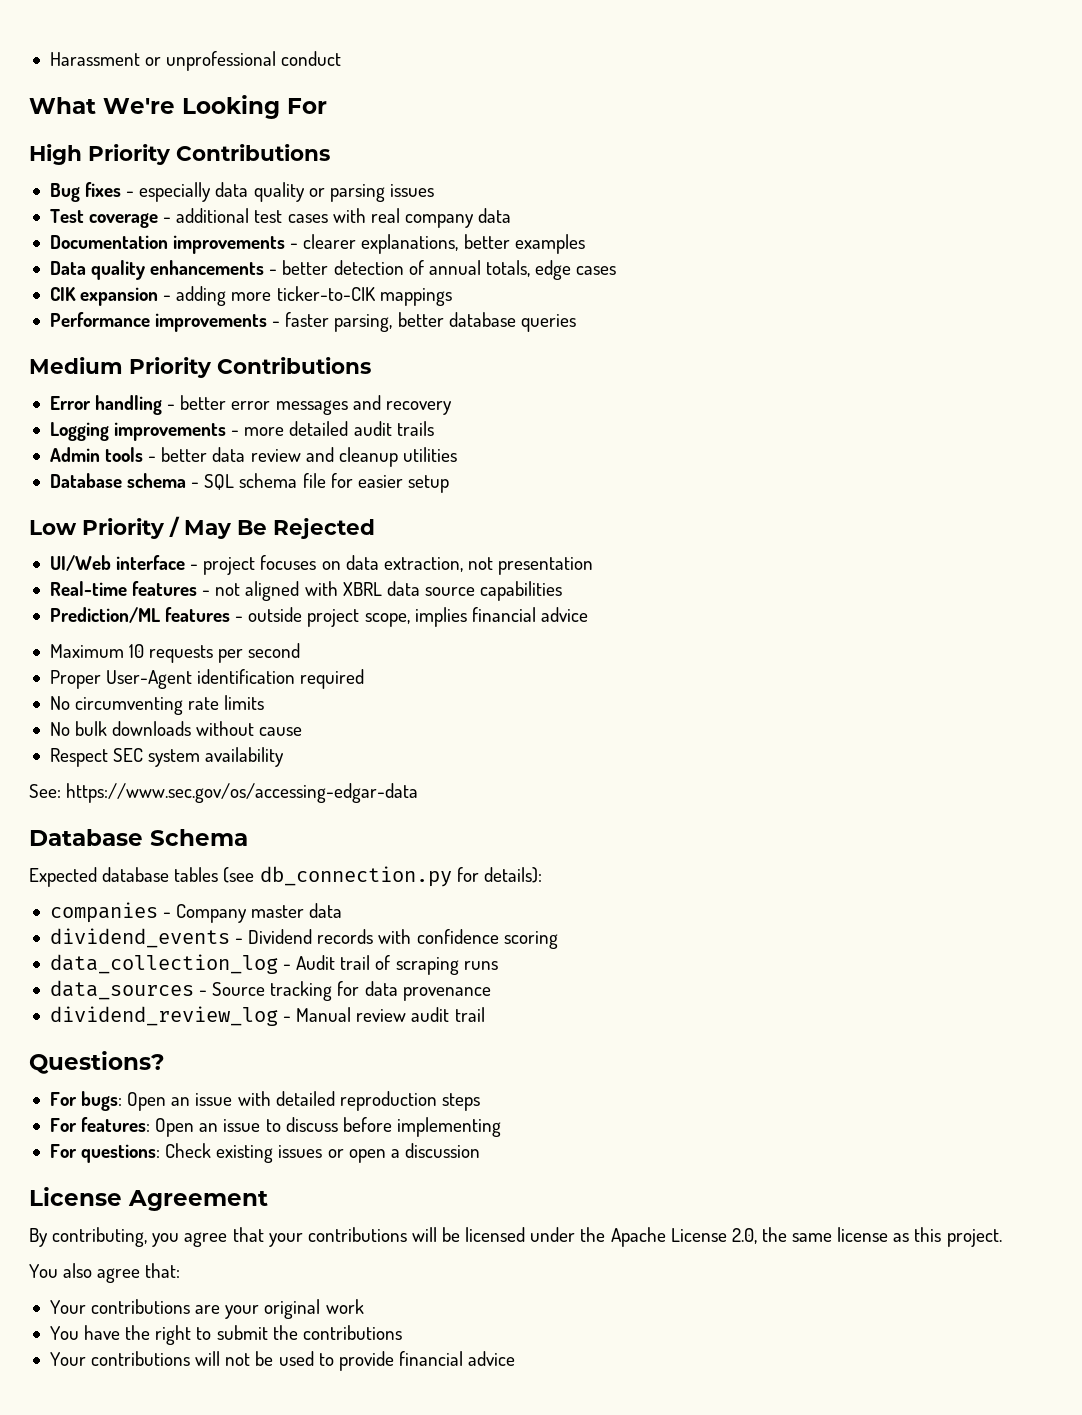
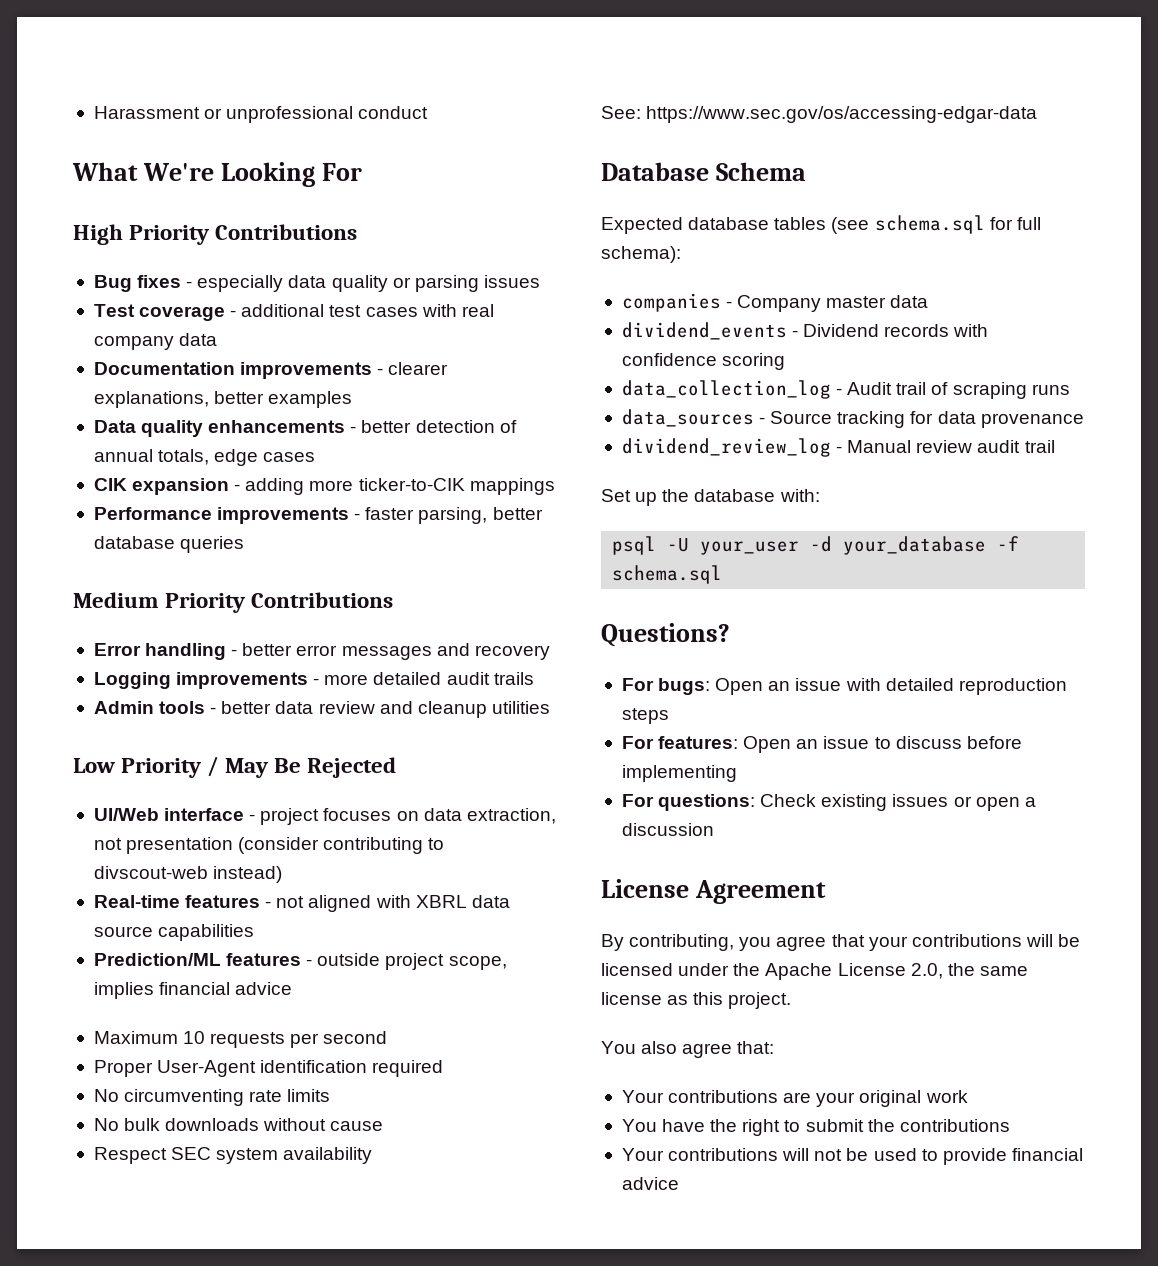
[49,473,449,493] // Database schema - SQL schema file for easier setup -> (550, 707) none
(594, 566) none -> [238,837,445,854] [93,866,283,883] (consider contributing to divscout-web instead)
[259,866,542,887] db_connection.py for details): -> [874,215,1041,234] [601,246,681,263] schema.sql for full schema):
(485, 1014) none -> [601,489,820,506] [612,536,1020,555] [612,565,723,584] // Set up the database with: // psql -U your_user -d your_database -f schema.sql

